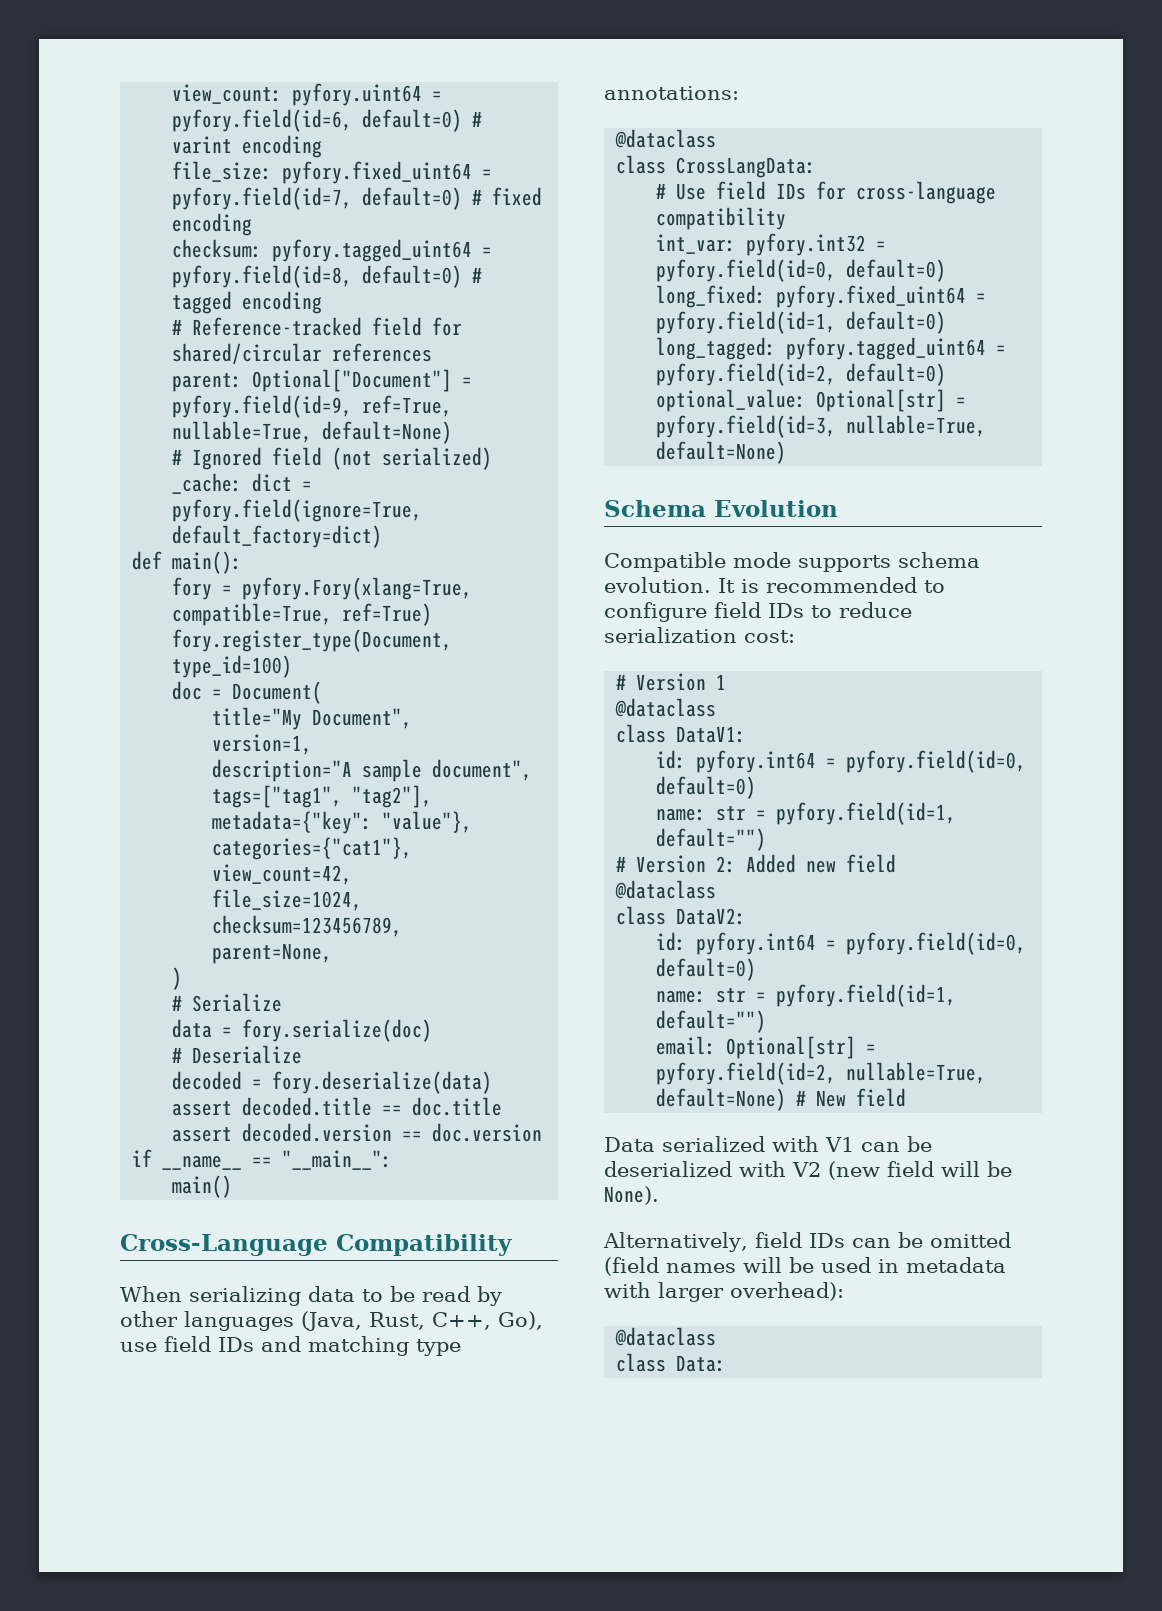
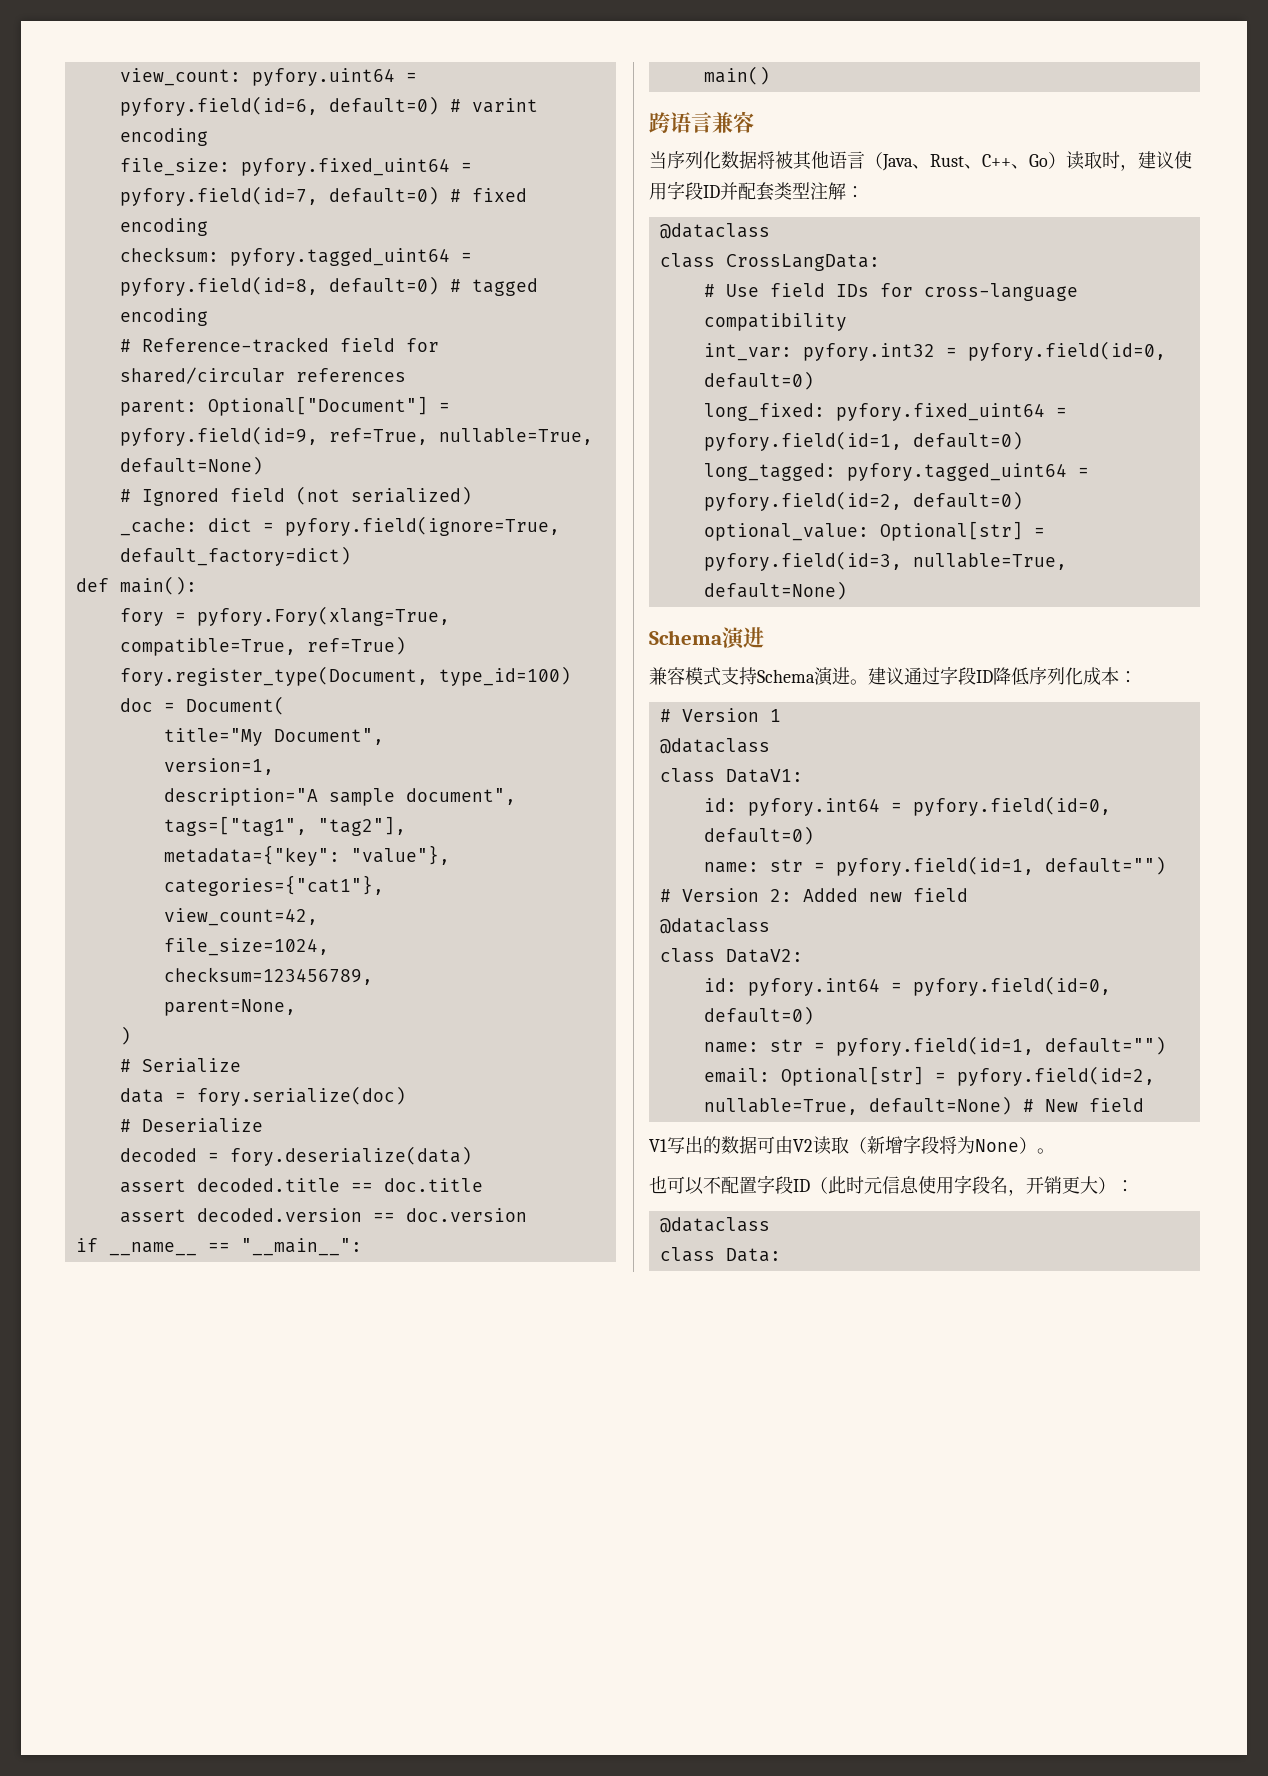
[120,1234,512,1256] [120,1286,502,1306] [120,1311,543,1331] [120,1336,461,1356] [604,86,739,100] Cross-Language Compatibility // When serializing data to be read by other languages (Java, Rust, C++, Go), use field IDs and matching type annotations: -> [649,111,754,133] [649,151,1192,171] [649,181,864,201] 跨语言兼容 // 当序列化数据将被其他语言（Java、Rust、C++、Go）读取时，建议使用字段ID并配套类型注解：
[714,500,838,517] [604,552,980,572] [604,577,945,593] [604,602,912,622] [604,627,795,643] Evolution // Compatible mode supports schema evolution. It is recommended to configure field IDs to reduce serialization cost: -> [722,627,764,650] [649,666,1137,686] 演进 // 兼容模式支持Schema演进。建议通过字段ID降低序列化成本：
[604,1136,932,1152] [604,1161,1012,1180] [604,1186,659,1205] [603,1232,1011,1252] [604,1257,1006,1276] [604,1282,844,1302] Data serialized with V1 can be deserialized with V2 (new field will be None). // Alternatively, field IDs can be omitted (field names will be used in metadata with larger overhead): -> [649,1135,1055,1155] [649,1175,1134,1196] V1写出的数据可由V2读取（新增字段将为None）。 // 也可以不配置字段ID（此时元信息使用字段名，开销更大）：

